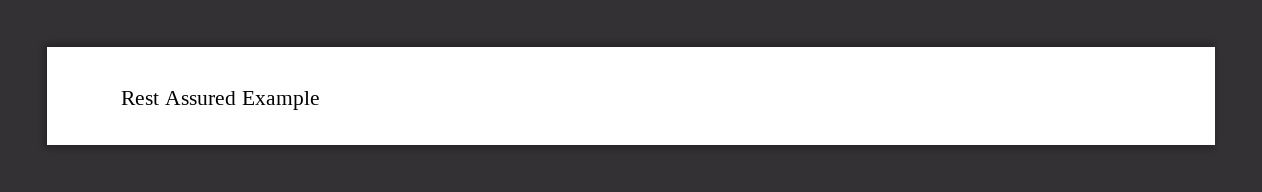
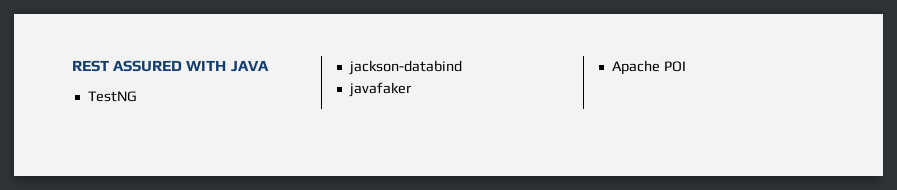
[121,91,320,110] Rest Assured Example -> [72,60,269,72] [87,91,137,102] [348,60,462,75] [348,82,411,97] [611,60,686,75] REST ASSURED WITH JAVA // TestNG // jackson-databind // javafaker // Apache POI

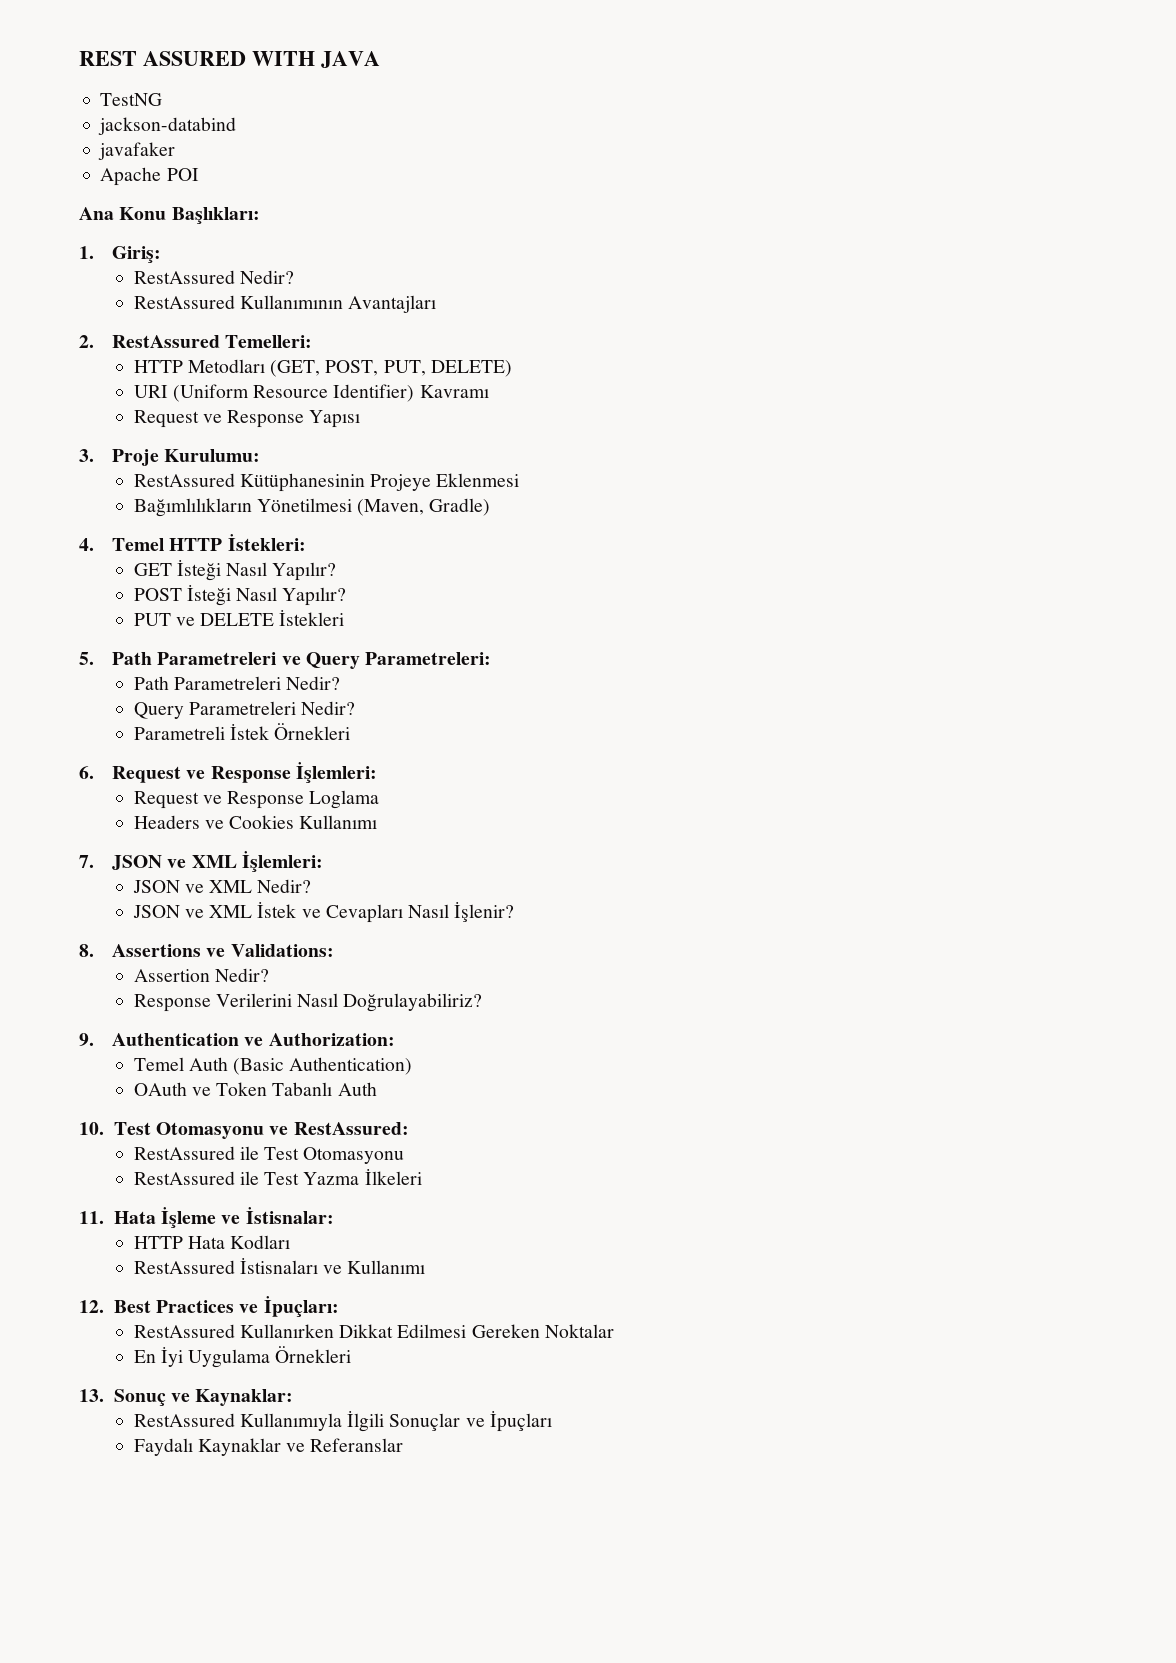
(686, 66) none -> [79,207,260,224] [79,246,162,263] [133,270,294,284] [133,295,437,313] [79,335,313,348] [133,359,512,377] [133,384,489,402] [133,410,361,428] [79,449,261,466] [133,473,520,492] [133,498,491,517] [79,534,306,551] [133,560,337,581] [133,585,347,606] [133,610,345,626] [79,652,492,669] [133,676,341,690] [133,701,356,719] [133,723,351,740] [79,762,377,783] [133,790,380,809] [133,815,378,829] [79,851,323,872] [132,879,312,893] [132,902,515,923] [79,944,334,957] [133,968,269,982] [133,993,483,1012] [79,1033,395,1046] [133,1057,413,1075] [133,1082,377,1096] [79,1122,409,1139] [133,1146,405,1164] [133,1169,422,1185] [79,1207,334,1228] [133,1235,291,1249] [133,1258,426,1274] [79,1296,339,1317] [133,1324,614,1338] [133,1346,352,1368] [79,1389,294,1406] [133,1411,552,1432] [133,1438,404,1456] // Ana Konu Başlıkları: // 1. Giriş: // RestAssured Nedir? // RestAssured Kullanımının Avantajları // 2. RestAssured Temelleri: // HTTP Metodları (GET, POST, PUT, DELETE) // URI (Uniform Resource Identifier) Kavramı // Request ve Response Yapısı // 3. Proje Kurulumu: // RestAssured Kütüphanesinin Projeye Eklenmesi // Bağımlılıkların Yönetilmesi (Maven, Gradle) // 4. Temel HTTP İstekleri: // GET İsteği Nasıl Yapılır? // POST İsteği Nasıl Yapılır? // PUT ve DELETE İstekleri // 5. Path Parametreleri ve Query Parametreleri: // Path Parametreleri Nedir? // Query Parametreleri Nedir? // Parametreli İstek Örnekleri // 6. Request ve Response İşlemleri: // Request ve Response Loglama // Headers ve Cookies Kullanımı // 7. JSON ve XML İşlemleri: // JSON ve XML Nedir? // JSON ve XML İstek ve Cevapları Nasıl İşlenir? // 8. Assertions ve Validations: // Assertion Nedir? // Response Verilerini Nasıl Doğrulayabiliriz? // 9. Authentication ve Authorization: // Temel Auth (Basic Authentication) // OAuth ve Token Tabanlı Auth // 10. Test Otomasyonu ve RestAssured: // RestAssured ile Test Otomasyonu // RestAssured ile Test Yazma İlkeleri // 11. Hata İşleme ve İstisnalar: // HTTP Hata Kodları // RestAssured İstisnaları ve Kullanımı // 12. Best Practices ve İpuçları: // RestAssured Kullanırken Dikkat Edilmesi Gereken Noktalar // En İyi Uygulama Örnekleri // 13. Sonuç ve Kaynaklar: // RestAssured Kullanımıyla İlgili Sonuçlar ve İpuçları // Faydalı Kaynaklar ve Referanslar

